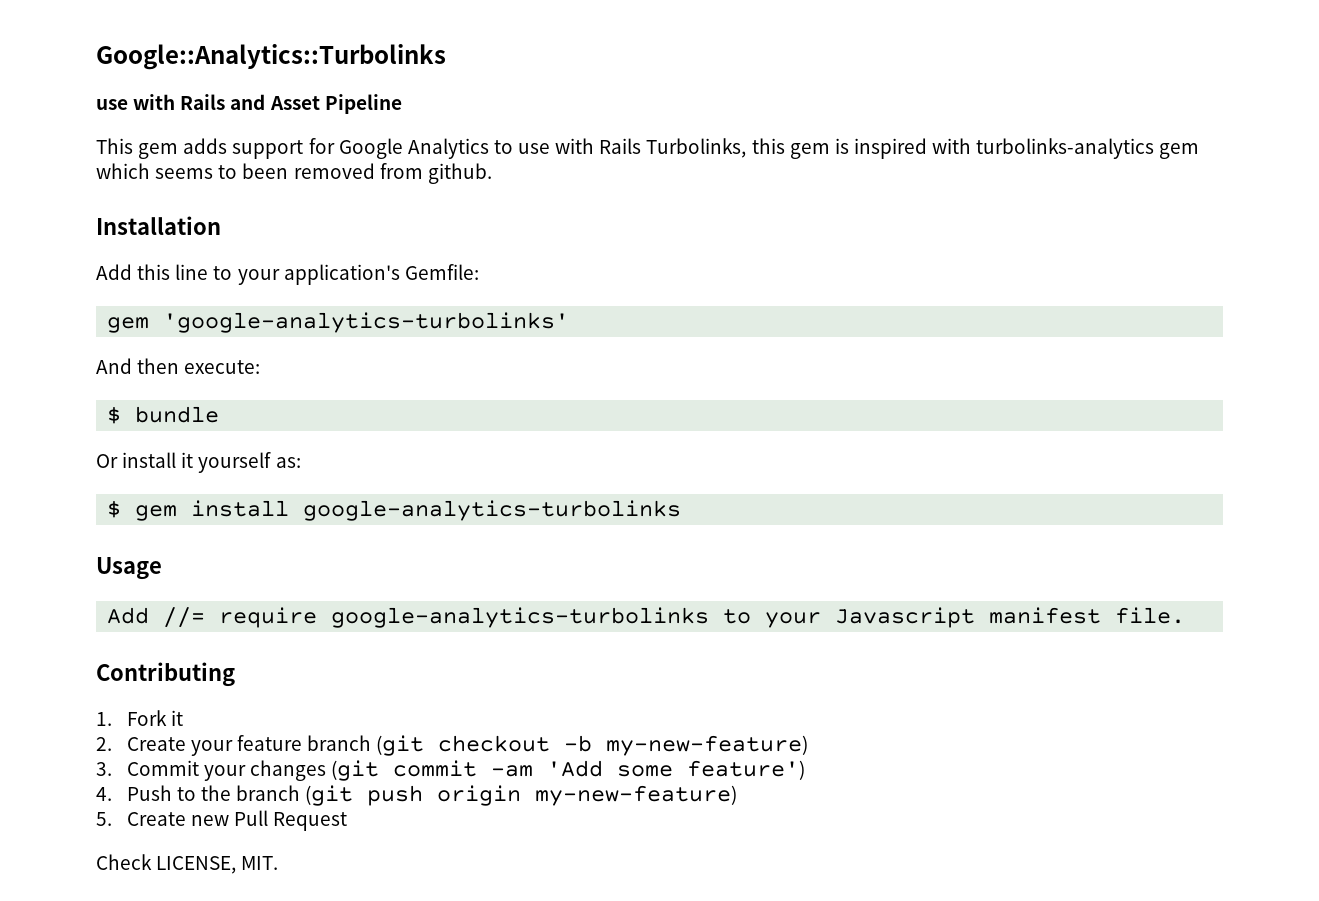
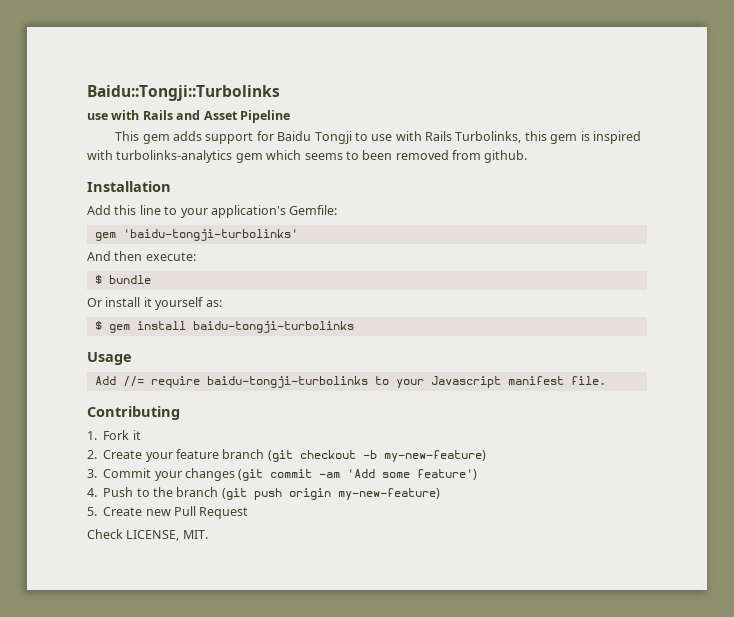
[96,44,446,70] Google::Analytics::Turbolinks -> [87,85,280,101] Baidu::Tongji::Turbolinks
[338,138,489,159] Google Analytics -> [277,131,352,144] Baidu Tongji
[163,312,570,333] 'google-analytics-turbolinks' -> [122,229,298,241] 'baidu-tongji-turbolinks'
[303,500,682,521] google-analytics-turbolinks -> [192,321,354,333] baidu-tongji-turbolinks
[331,607,710,628] google-analytics-turbolinks -> [206,376,368,388] baidu-tongji-turbolinks

